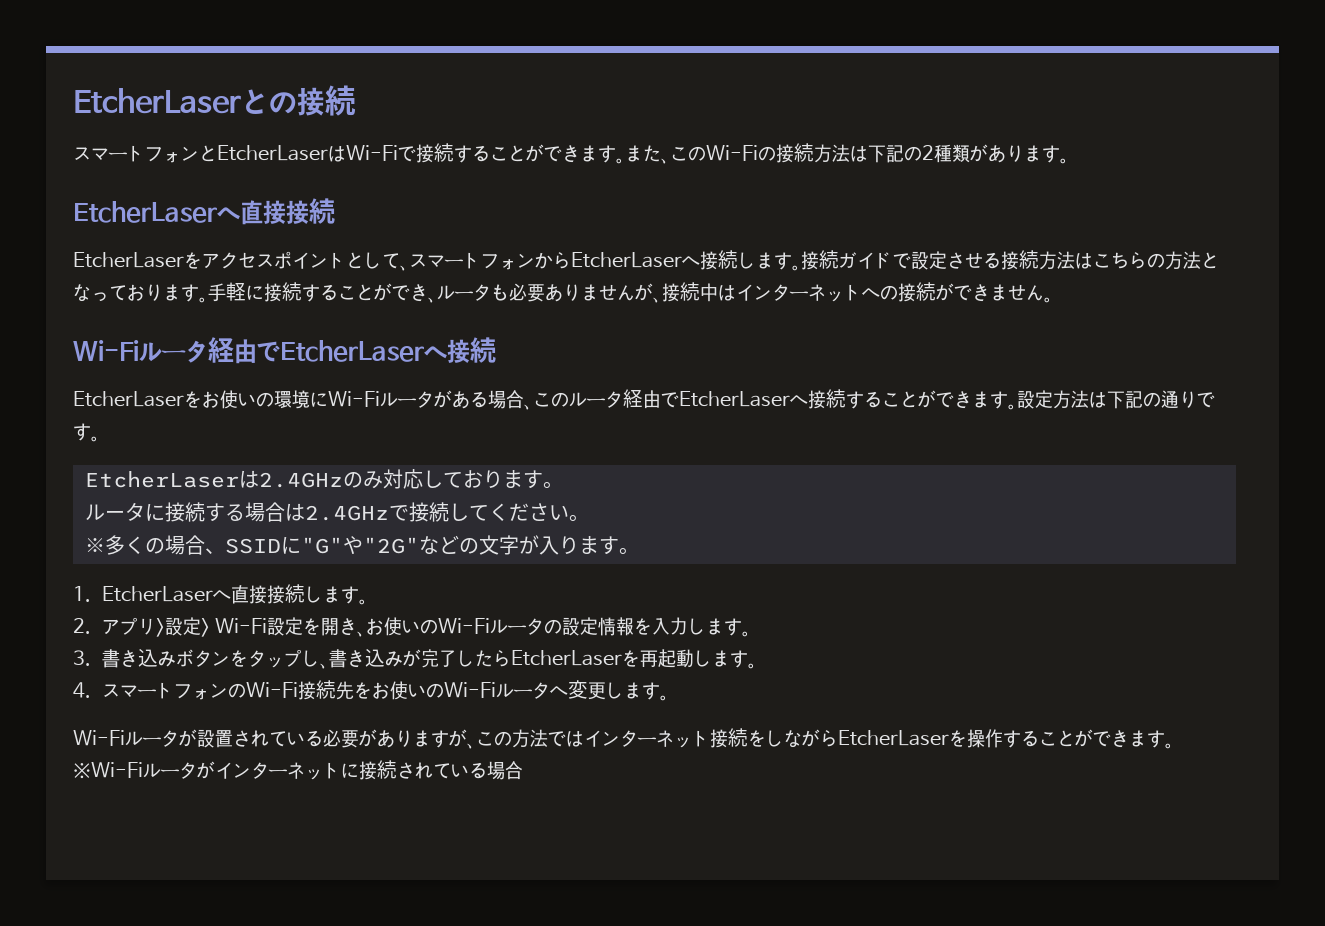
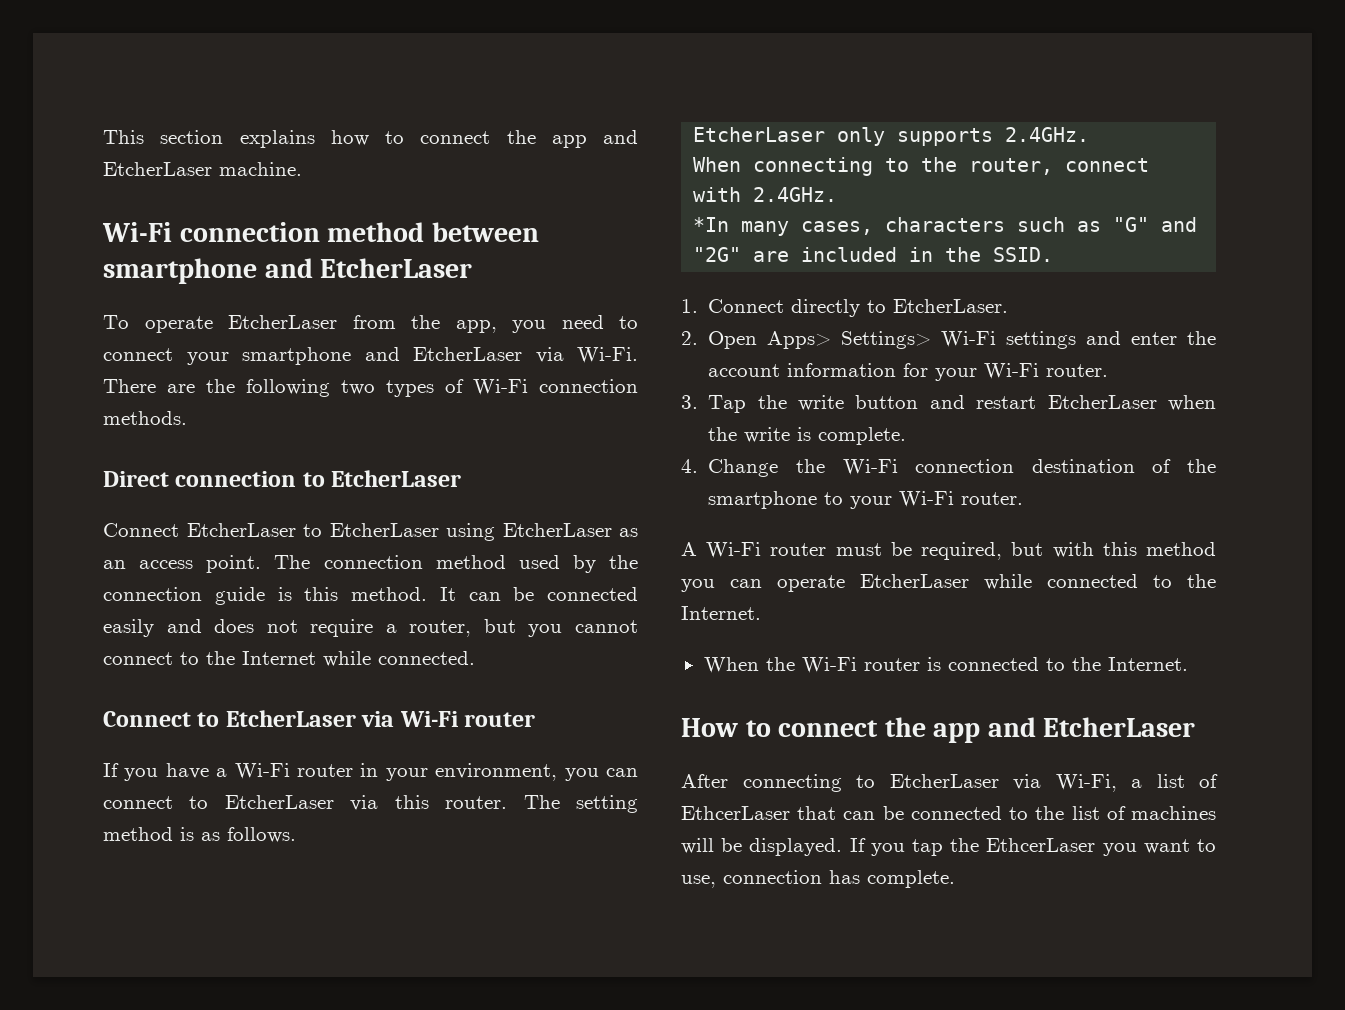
[73,85,356,116] [73,143,1069,164] [73,198,335,225] [73,250,1219,271] [73,282,1053,303] [73,337,496,364] [73,389,1215,410] [73,423,100,442] [84,469,563,489] [84,502,589,522] [84,535,639,555] [73,584,368,605] [73,617,751,637] [73,649,757,669] [73,680,669,701] [73,728,1174,749] [73,760,523,780] EtcherLaserとの接続 // スマートフォンとEtcherLaserはWi-Fiで接続することができます。また、このWi-Fiの接続方法は下記の2種類があります。 // EtcherLaserへ直接接続 // EtcherLaserをアクセスポイントとして、スマートフォンからEtcherLaserへ接続します。接続ガイドで設定させる接続方法はこちらの方法となっております。手軽に接続することができ、ルータも必要ありませんが、接続中はインターネットへの接続ができません。 // Wi-Fiルータ経由でEtcherLaserへ接続 // EtcherLaserをお使いの環境にWi-Fiルータがある場合、このルータ経由でEtcherLaserへ接続することができます。設定方法は下記の通りです。 // EtcherLaserは2.4GHzのみ対応しております。 // ルータに接続する場合は2.4GHzで接続してください。 // ※多くの場合、SSIDに"G"や"2G"などの文字が入ります。 // 1. EtcherLaserへ直接接続します。 // 2.アプリ>設定> Wi-Fi設定を開き、お使いのWi-Fiルータの設定情報を入力します。 // 3.書き込みボタンをタップし、書き込みが完了したらEtcherLaserを再起動します。 // 4.スマートフォンのWi-Fi接続先をお使いのWi-Fiルータへ変更します。 // Wi-Fiルータが設置されている必要がありますが、この方法ではインターネット接続をしながらEtcherLaserを操作することができます。※Wi-Fiルータがインターネットに接続されている場合 -> [103,130,638,148] [103,162,302,176] [102,222,539,242] [103,258,473,284] [103,315,638,333] [103,347,638,365] [103,379,638,397] [103,411,187,425] [103,470,462,487] [103,523,638,541] [103,555,638,573] [103,587,638,605] [103,619,638,637] [103,651,475,667] [103,710,536,727] [103,763,638,781] [103,795,638,813] [103,827,296,843] [693,127,1090,146] [693,157,1150,176] [693,187,838,202] [693,217,1198,236] [693,247,1054,262] [681,299,1009,317] [681,331,1216,349] [708,363,1109,381] [681,395,1216,413] [708,427,907,445] [681,459,1216,477] [708,491,1024,509] [681,542,1216,560] [681,574,1216,592] [681,606,761,620] [703,657,1188,673] [681,717,1196,743] [681,774,1218,792] [681,806,1216,820] [681,838,1216,856] [681,870,955,888] This section explains how to connect the app and EtcherLaser machine. // Wi-Fi connection method between smartphone and EtcherLaser // To operate EtcherLaser from the app, you need to connect your smartphone and EtcherLaser via Wi-Fi. There are the following two types of Wi-Fi connection methods. // Direct connection to EtcherLaser // Connect EtcherLaser to EtcherLaser using EtcherLaser as an access point. The connection method used by the connection guide is this method. It can be connected easily and does not require a router, but you cannot connect to the Internet while connected. // Connect to EtcherLaser via Wi-Fi router // If you have a Wi-Fi router in your environment, you can connect to EtcherLaser via this router. The setting method is as follows. // EtcherLaser only supports 2.4GHz. // When connecting to the router, connect with 2.4GHz. // *In many cases, characters such as "G" and "2G" are included in the SSID. // 1. Connect directly to EtcherLaser. // 2. Open Apps> Settings> Wi-Fi settings and enter the account information for your Wi-Fi router. // 3. Tap the write button and restart EtcherLaser when the write is complete. // 4. Change the Wi-Fi connection destination of the smartphone to your Wi-Fi router. // A Wi-Fi router must be required, but with this method you can operate EtcherLaser while connected to the Internet. // When the Wi-Fi router is connected to the Internet. // How to connect the app and EtcherLaser // After connecting to EtcherLaser via Wi-Fi, a list of EthcerLaser that can be connected to the list of machines will be displayed. If you tap the EthcerLaser you want to use, connection has complete.

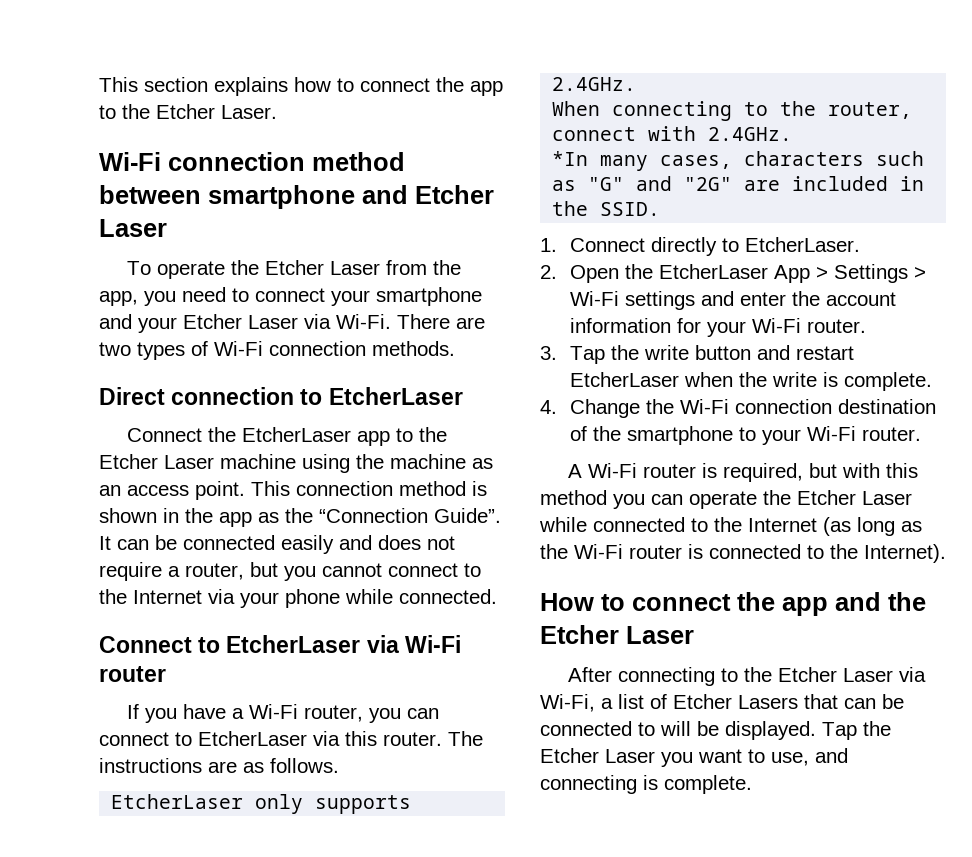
[603,130,638,144] [103,162,302,176] and EtcherLaser machine. -> [99,104,277,119] to the Etcher Laser.
[320,258,473,278] EtcherLaser -> [415,185,494,204] [99,219,167,237] Etcher Laser
[228,315,337,329] EtcherLaser -> [230,260,380,275] the Etcher Laser
[413,347,522,361] EtcherLaser -> [138,314,298,333] your Etcher Laser
[206,379,330,397] the following -> (485, 323) none
[186,523,612,541] EtcherLaser to EtcherLaser using EtcherLaser -> [207,427,447,446] [99,454,466,473] the EtcherLaser app to the Etcher Laser machine using the machine
[274,555,638,573] [103,587,427,605] The connection method used by the connection guide is this method. -> [251,481,487,496] [99,508,501,527] This connection method is shown in the app as the “Connection Guide”.
(316, 658) none -> [208,589,340,608] via your phone
[297,763,558,781] router in your environment, -> [303,705,363,722] router,
[576,795,638,813] [103,827,194,841] setting method is -> [99,758,237,773] instructions are
[767,331,932,349] Apps> Settings> -> [624,264,926,283] the EtcherLaser App > Settings >
[835,542,912,556] must be -> [701,463,717,478] is
[860,574,969,588] EtcherLaser -> [763,490,912,505] the Etcher Laser
[681,606,761,620] [703,657,759,673] Internet. // When -> [748,517,922,536] Internet (as long as
[1107,657,1188,671] Internet. -> [864,544,946,563] Internet).
[1043,717,1196,737] EtcherLaser -> [888,592,926,611] [540,625,694,644] the Etcher Laser
[889,774,999,788] EtcherLaser -> [743,667,893,682] the Etcher Laser
[681,806,790,820] EthcerLaser -> [673,694,798,709] Etcher Lasers
[1035,806,1216,820] [681,838,1096,856] the list of machines will be displayed. If you tap the EthcerLaser -> [660,721,891,740] [540,748,655,763] will be displayed. Tap the Etcher Laser
[723,870,860,884] connection has -> [815,748,848,763] [540,775,658,794] and connecting is

